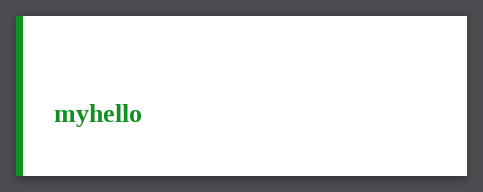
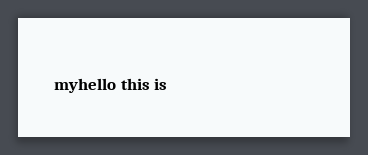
(142, 115) none -> [120,78,168,90] this is

